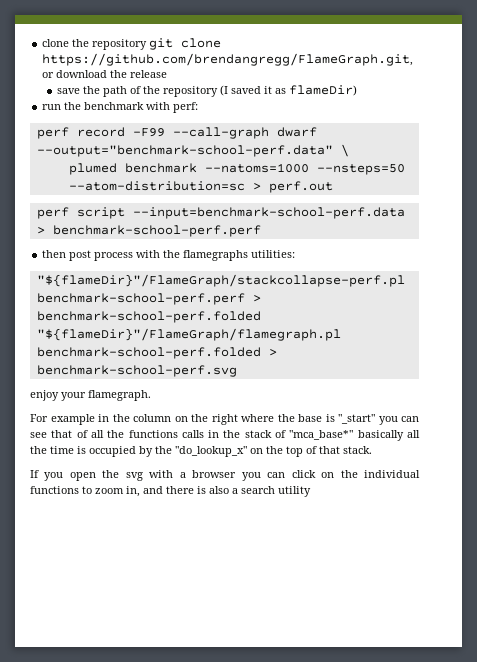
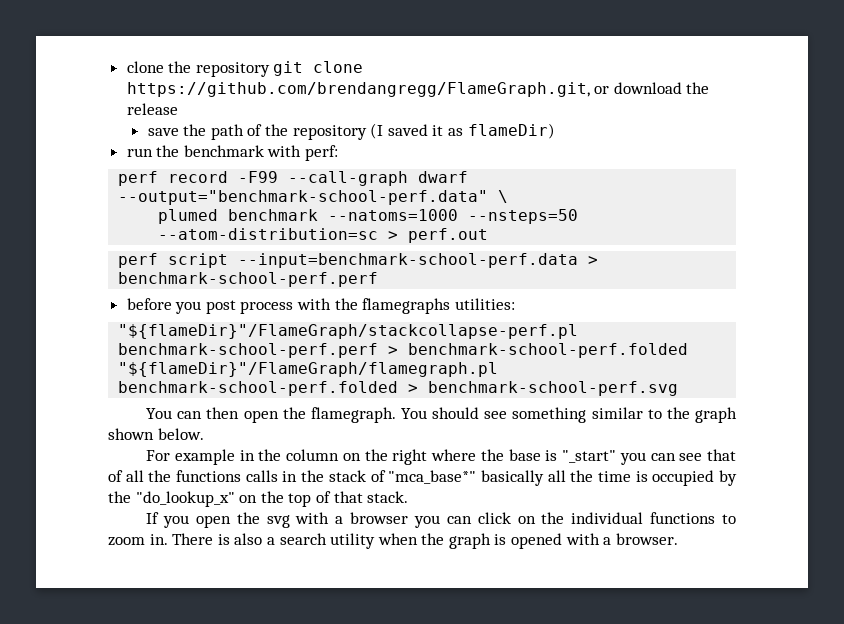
[42,250,67,258] then -> [126,298,202,314] before you
[30,390,151,401] enjoy your flamegraph. -> [146,407,737,423] [108,428,204,440] You can then open the flamegraph. You should see something similar to the graph shown below.
[126,486,194,497] in, and there -> [149,533,214,545] in. There
(311, 491) none -> [377,533,678,549] when the graph is opened with a browser.

